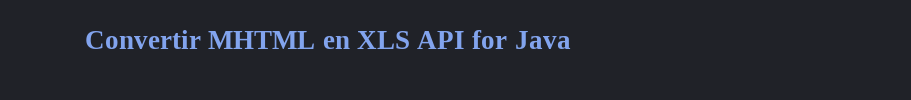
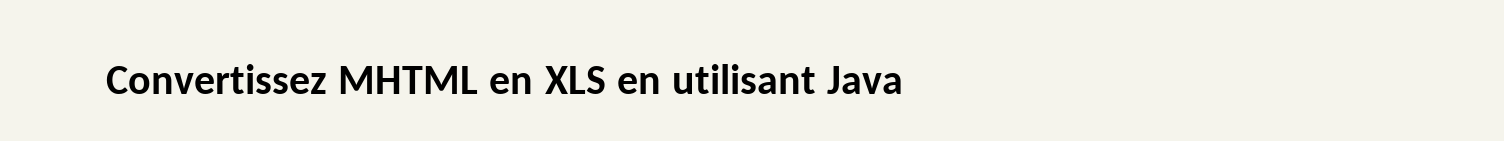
[85,30,201,49] Convertir -> [106,64,327,94] Convertissez
[417,30,508,49] API for -> [616,64,817,94] en utilisant

